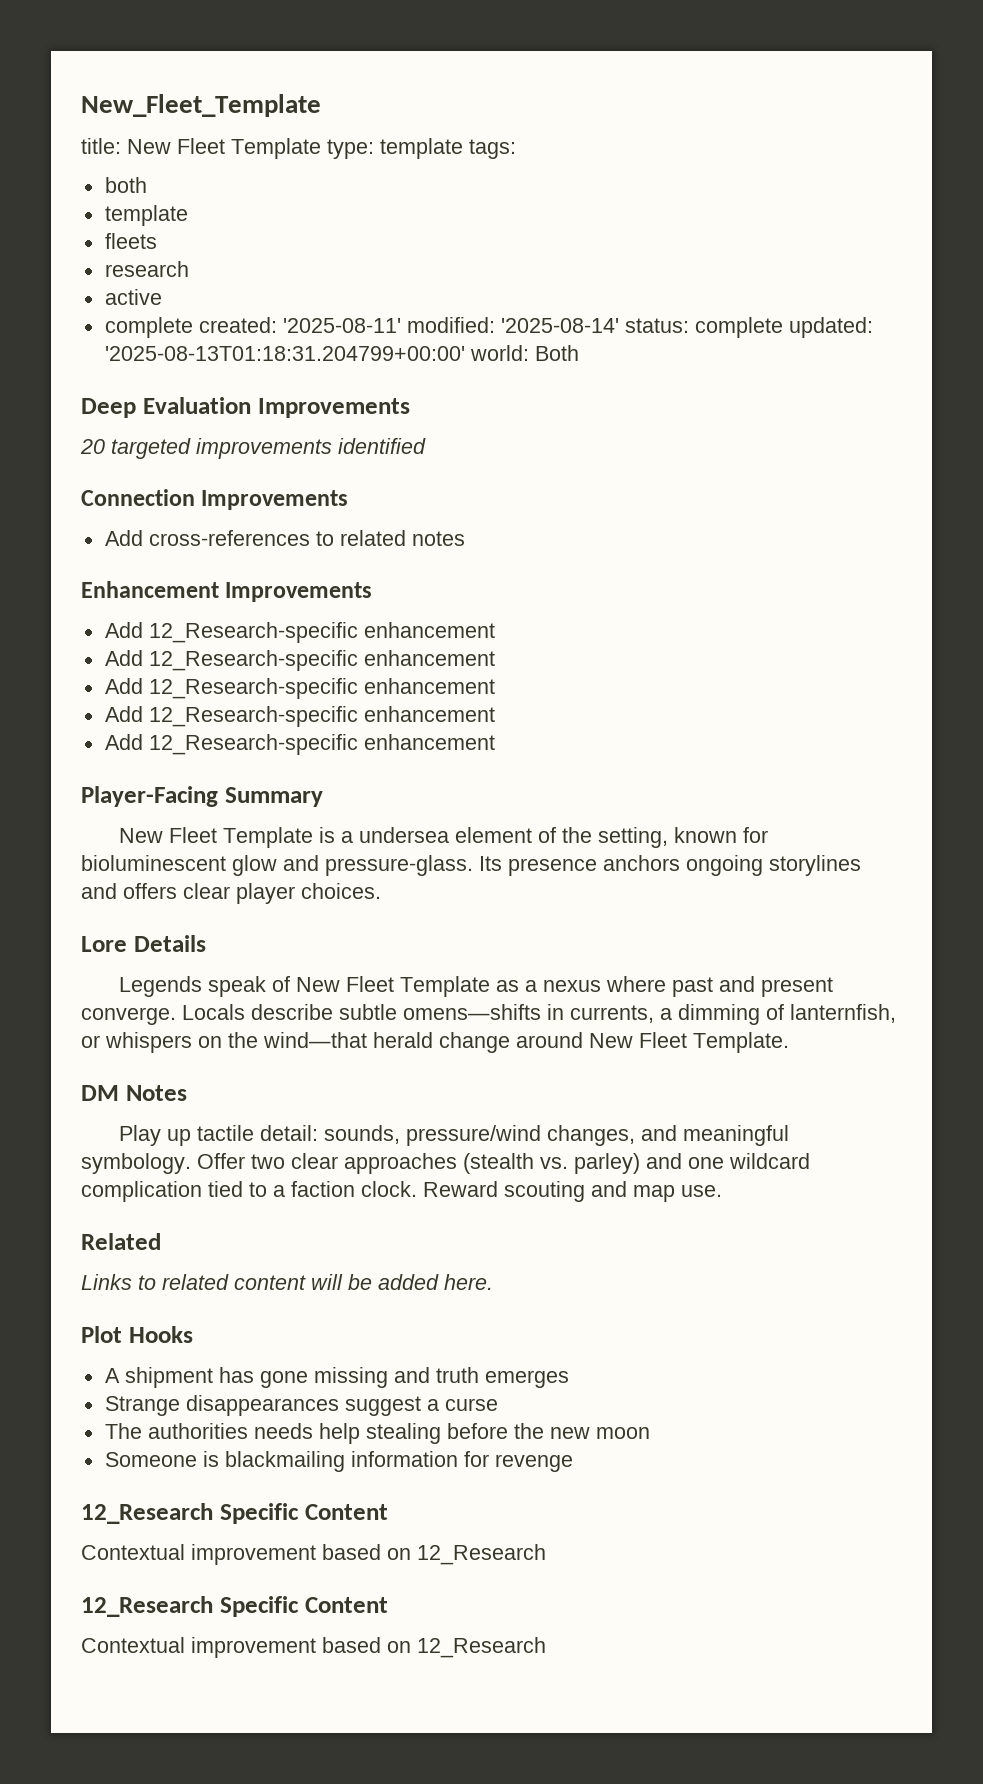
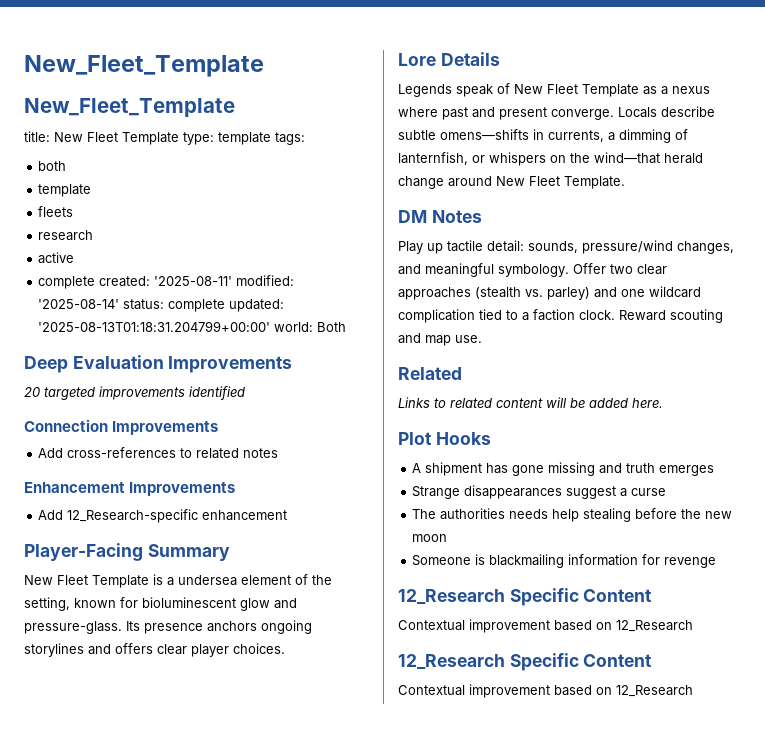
[81,94,321,117] New_Fleet_Template -> [24,55,264,77] [24,98,235,117] New_Fleet_Template // New_Fleet_Template
[104,650,495,671] [104,678,495,699] [104,706,495,727] [104,734,495,755] // Add 12_Research-specific enhancement // Add 12_Research-specific enhancement // Add 12_Research-specific enhancement // Add 12_Research-specific enhancement -> (288, 515) none

